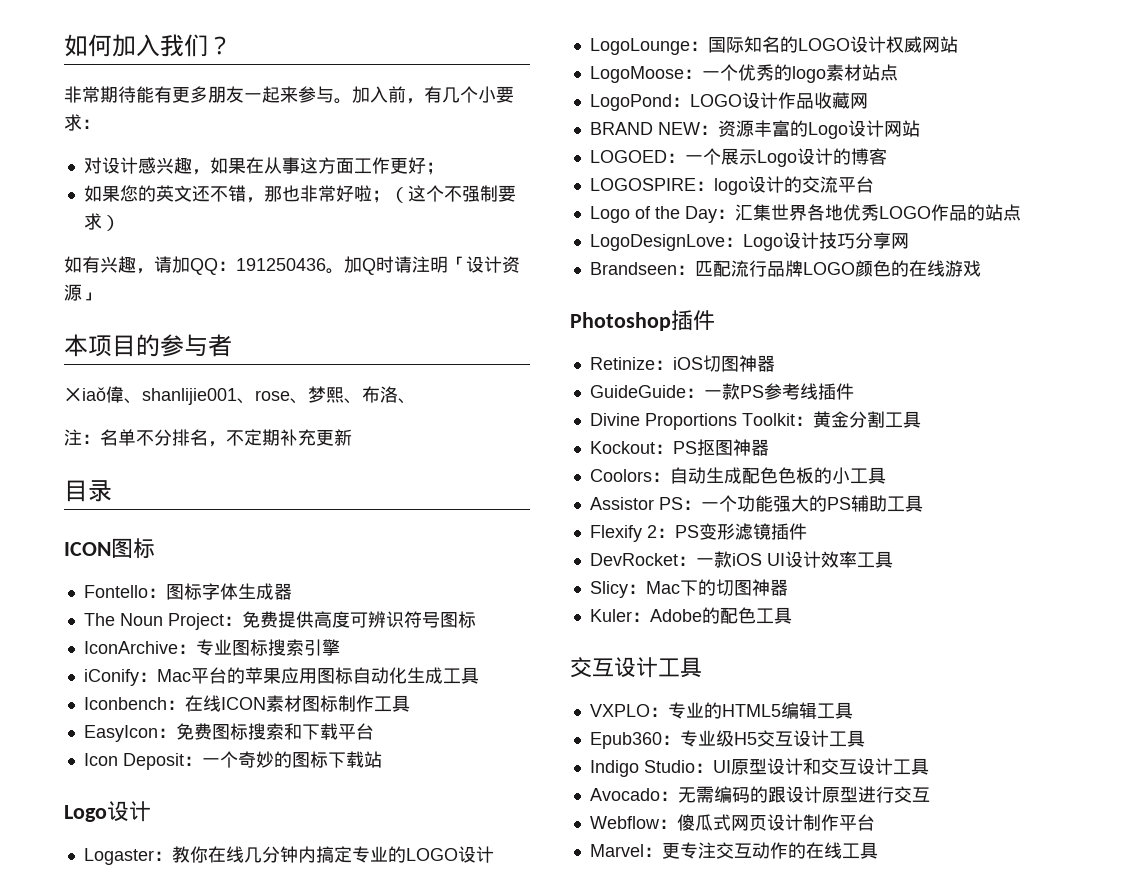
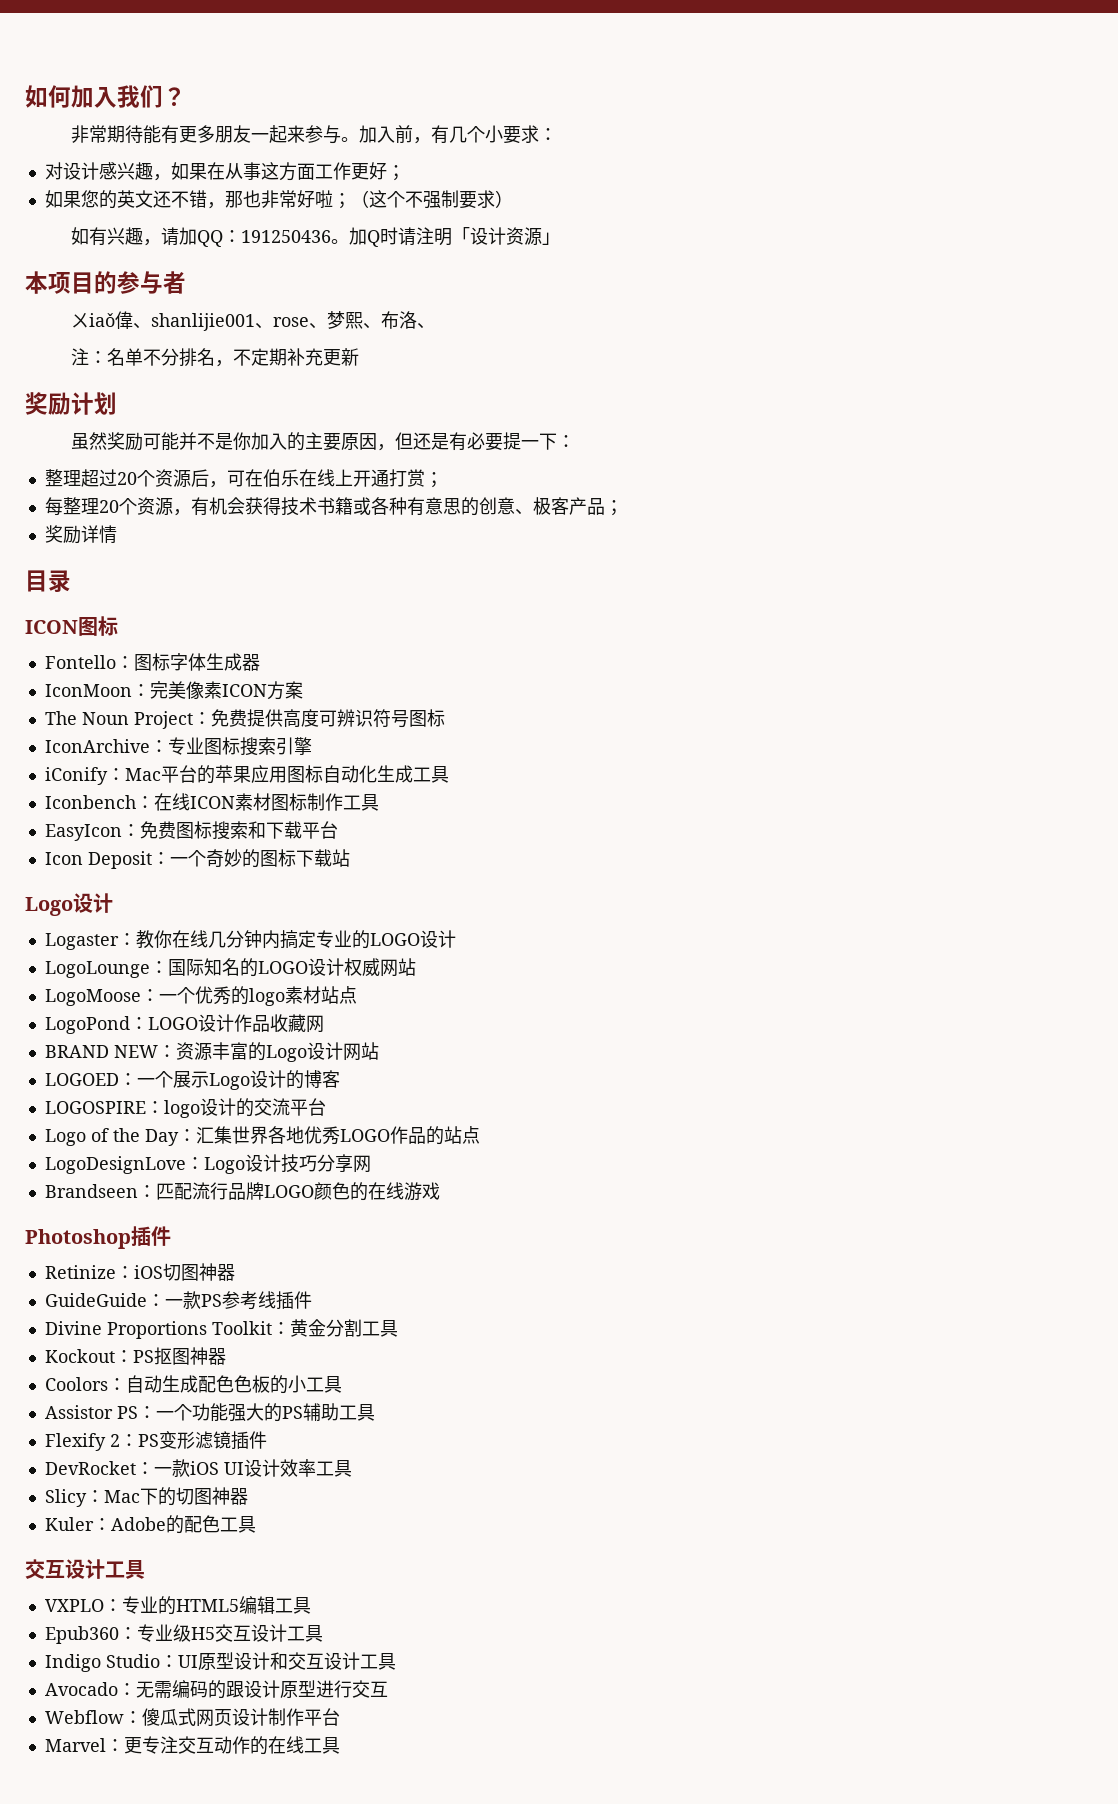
(352, 437) none -> [25,392,117,415] [71,432,576,451] [44,469,443,488] [44,497,623,516] [44,525,117,544] // 奖励计划 // 虽然奖励可能并不是你加入的主要原因，但还是有必要提一下： // 整理超过20个资源后，可在伯乐在线上开通打赏； // 每整理20个资源，有机会获得技术书籍或各种有意思的创意、极客产品； // 奖励详情
(292, 591) none -> [44,681,303,700] // IconMoon：完美像素ICON方案

